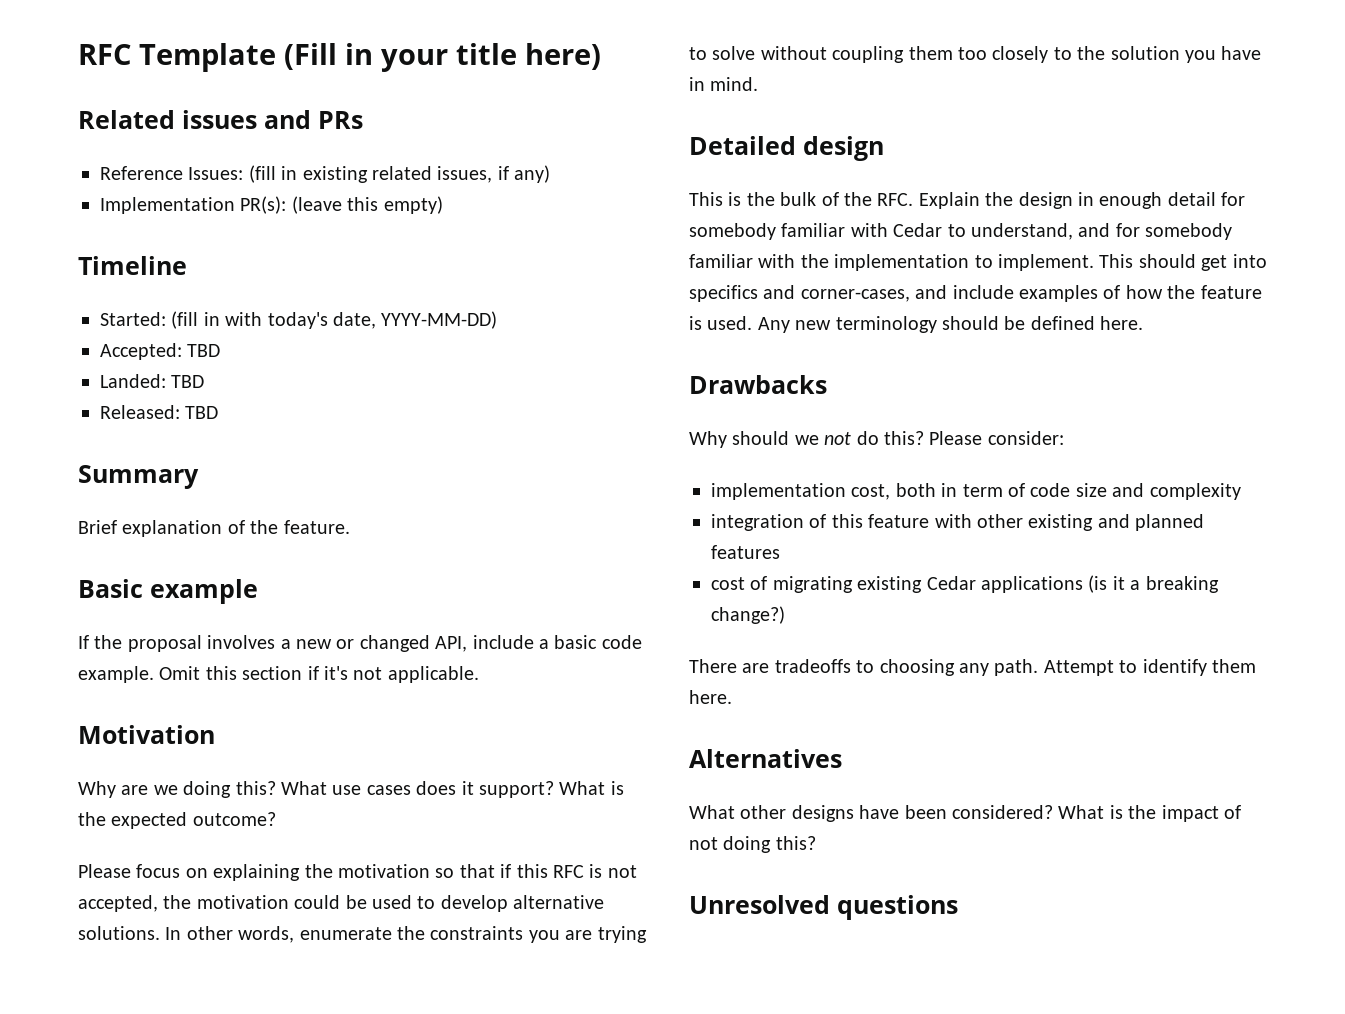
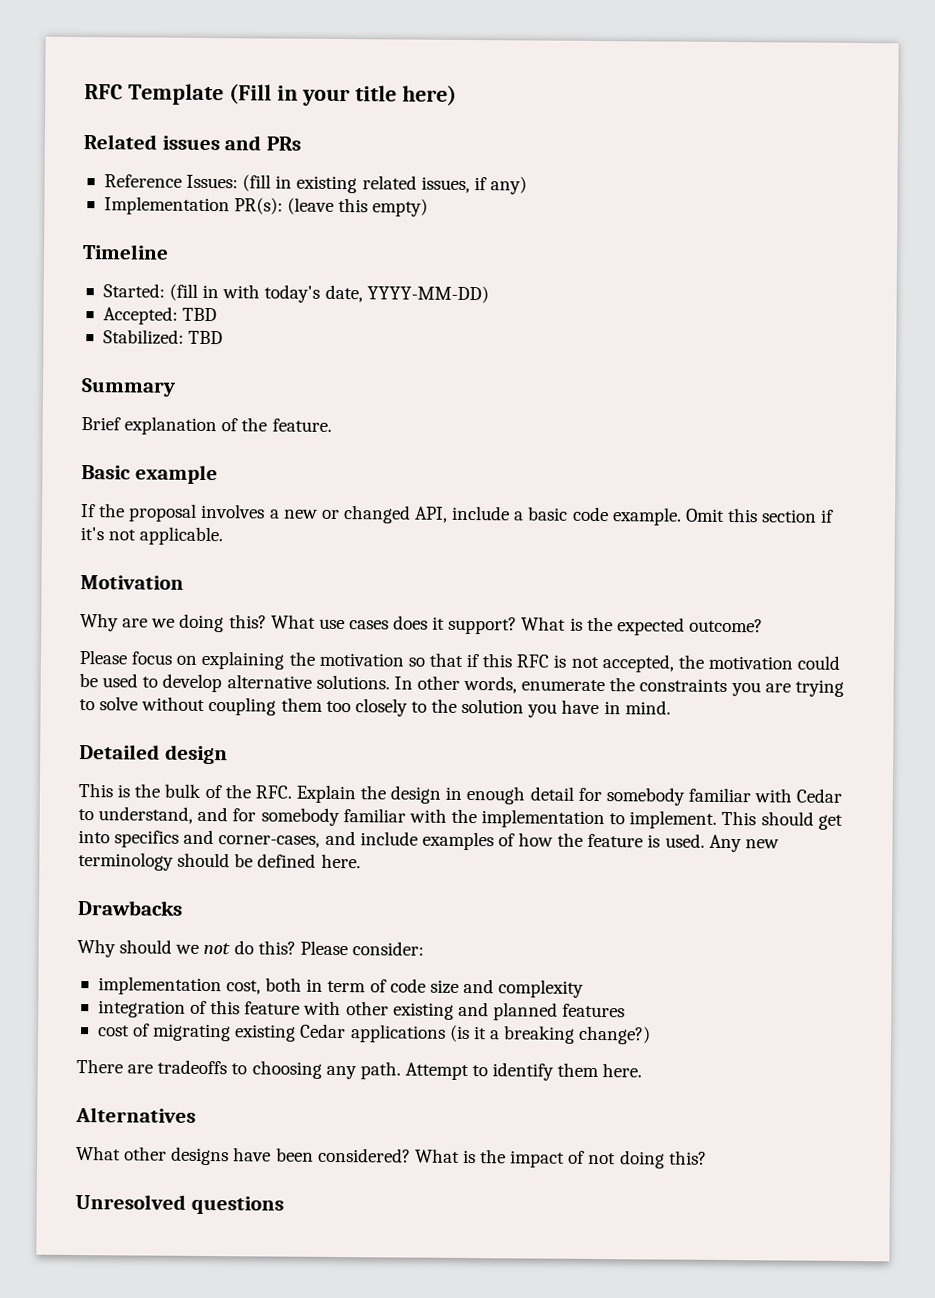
[100,374,205,388] [100,405,180,419] Landed: TBD // Released: -> [102,329,184,345] Stabilized:

